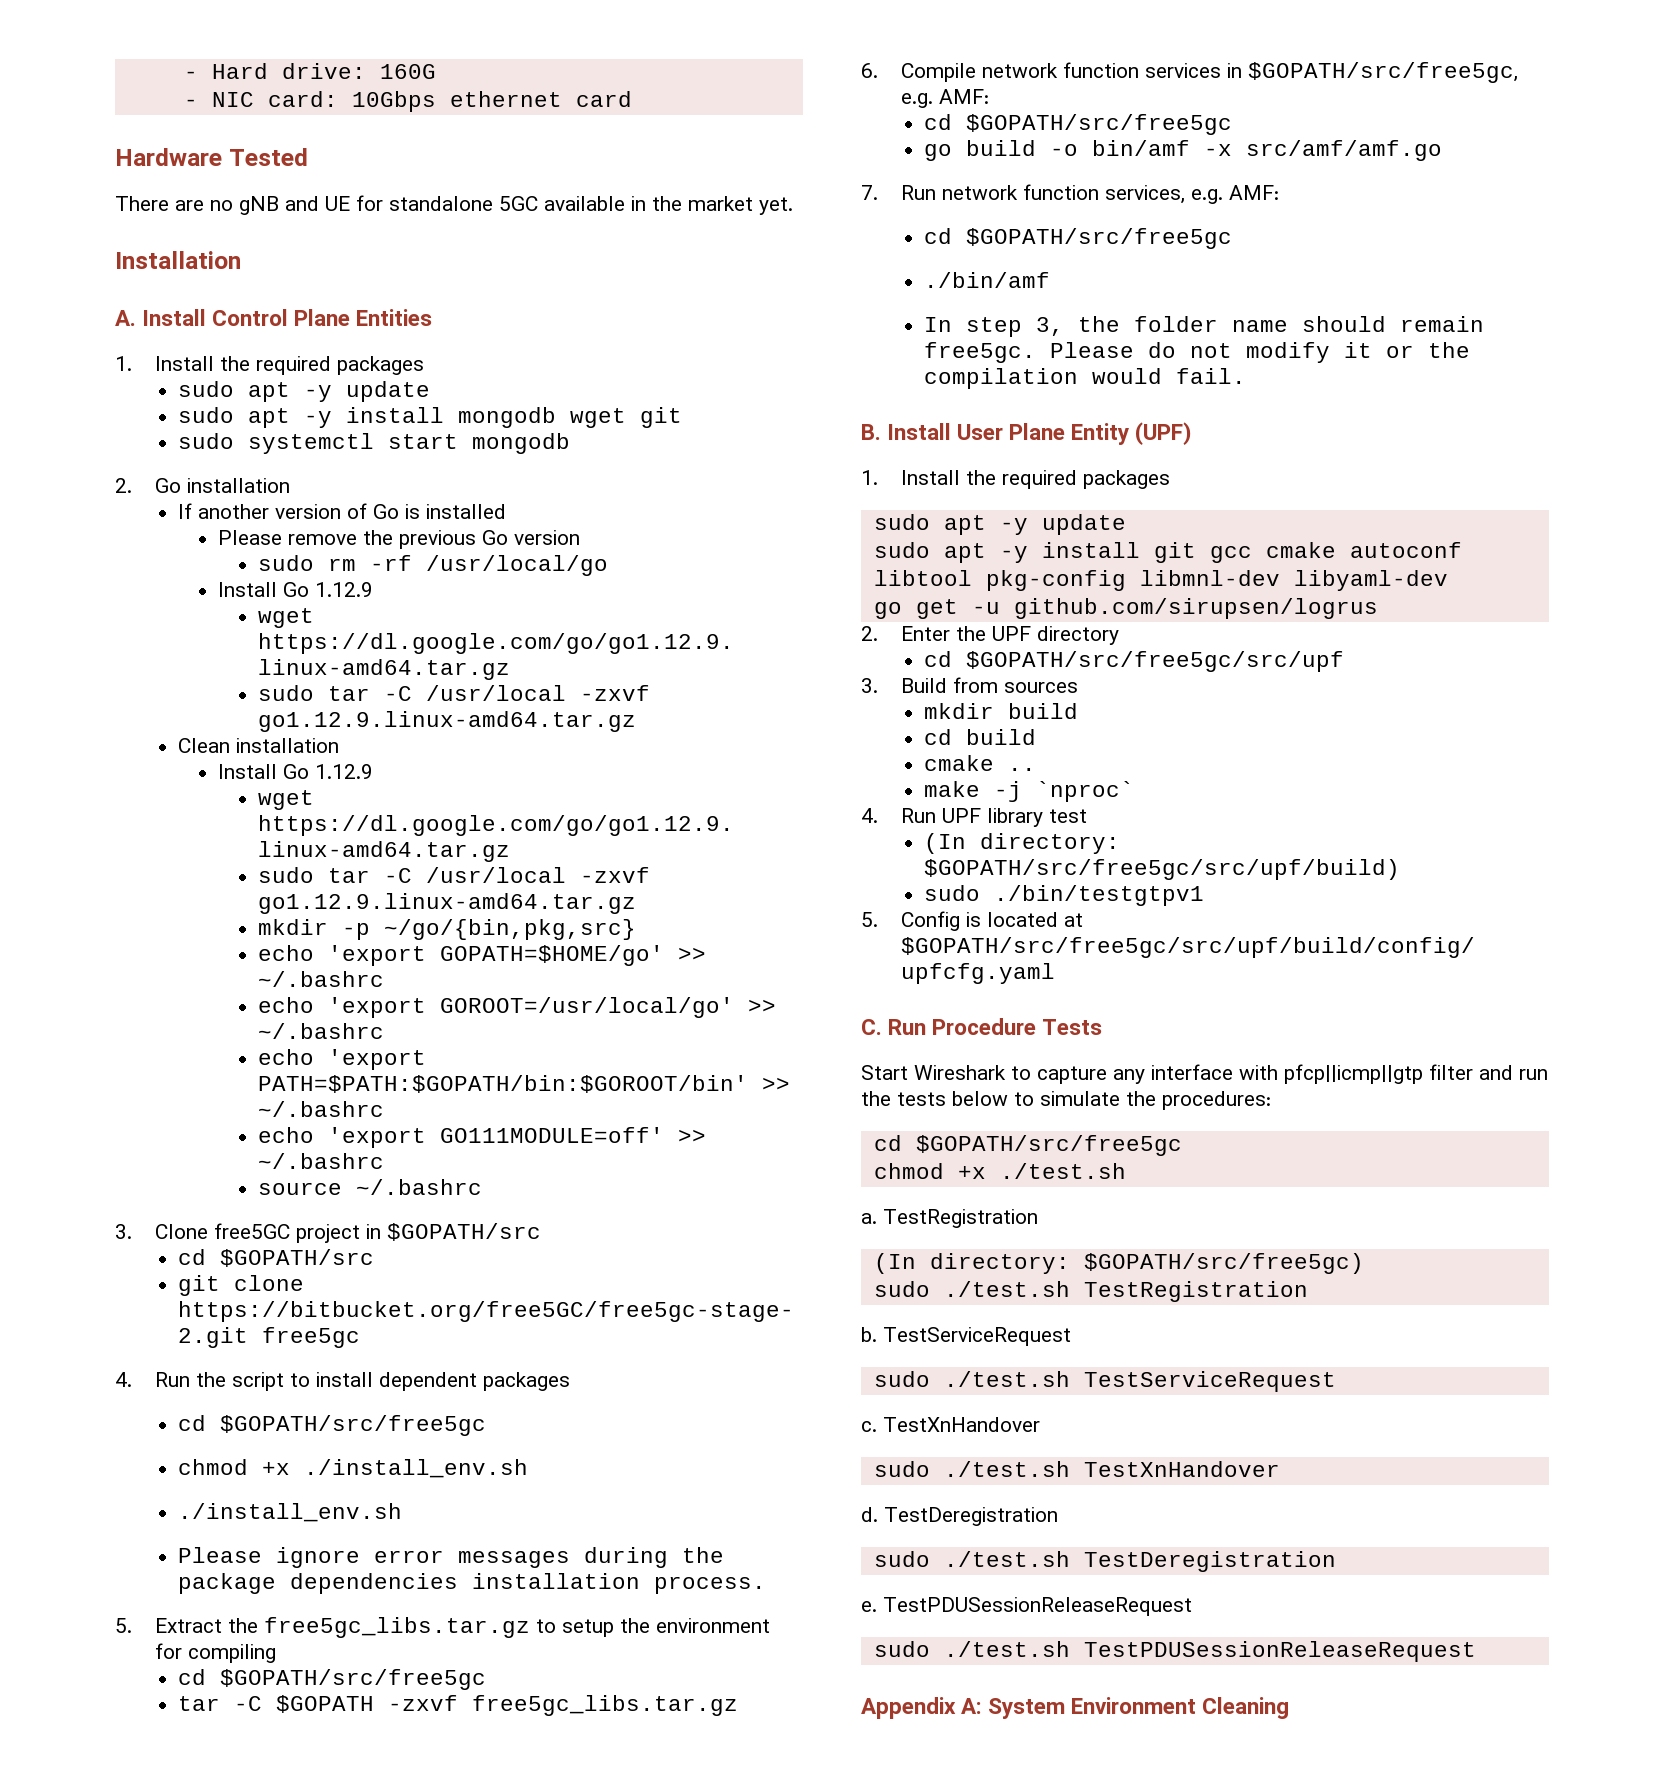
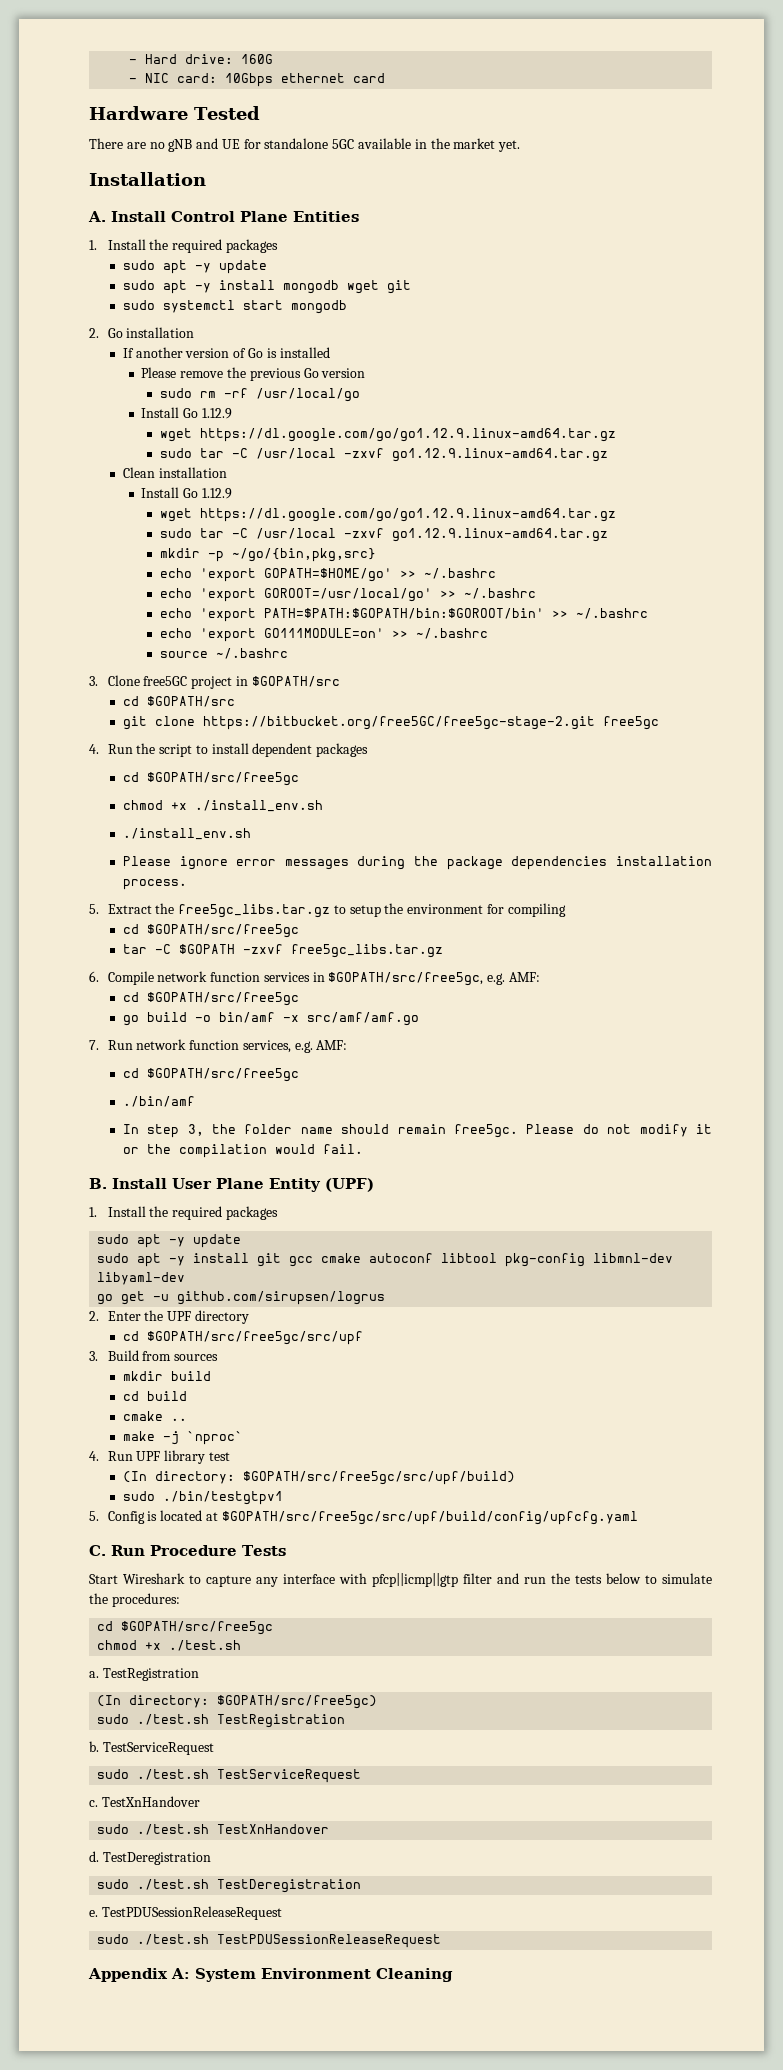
[440,1127,665,1143] GO111MODULE=off' -> [263,628,384,638] GO111MODULE=on'

